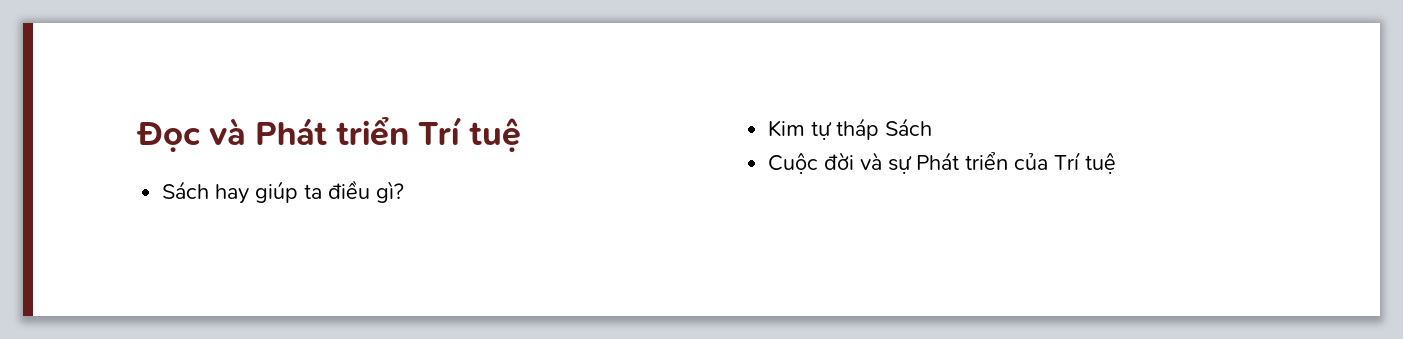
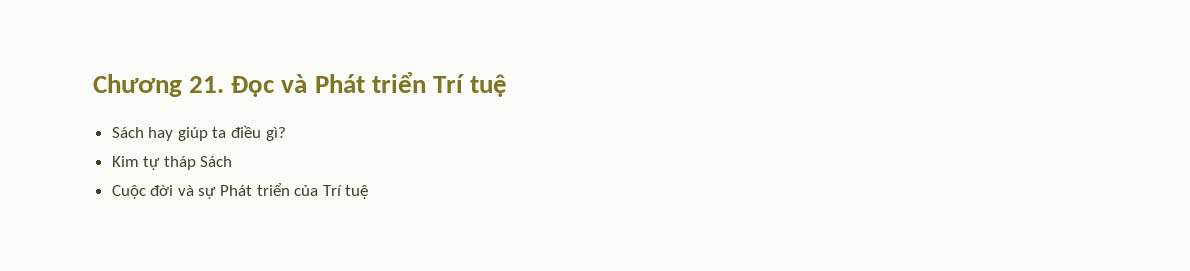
(136, 137) none -> [93,74,225,97] Chương 21.

